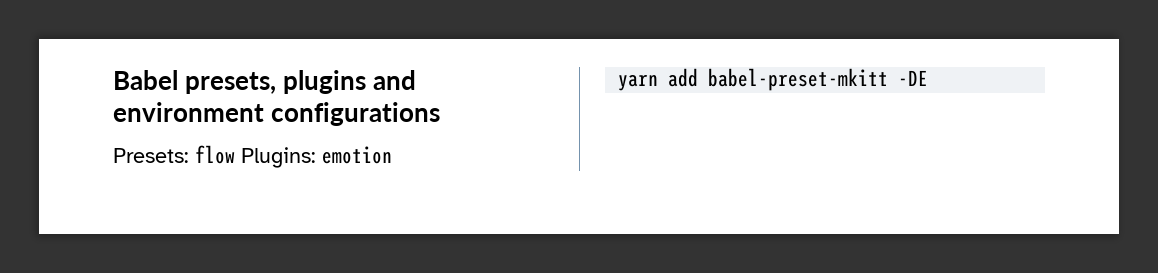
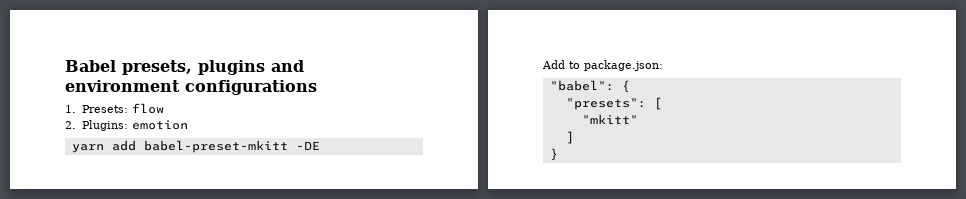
(441, 114) none -> [65,105,76,113] 1.
(235, 154) none -> [65,121,76,129] // 2.
(929, 78) none -> [542,60,663,71] [549,80,630,93] [565,97,662,110] [581,114,638,124] [565,131,574,144] [549,148,558,161] // Add to package.json: // "babel": { // "presets": [ // "mkitt" // ] // }

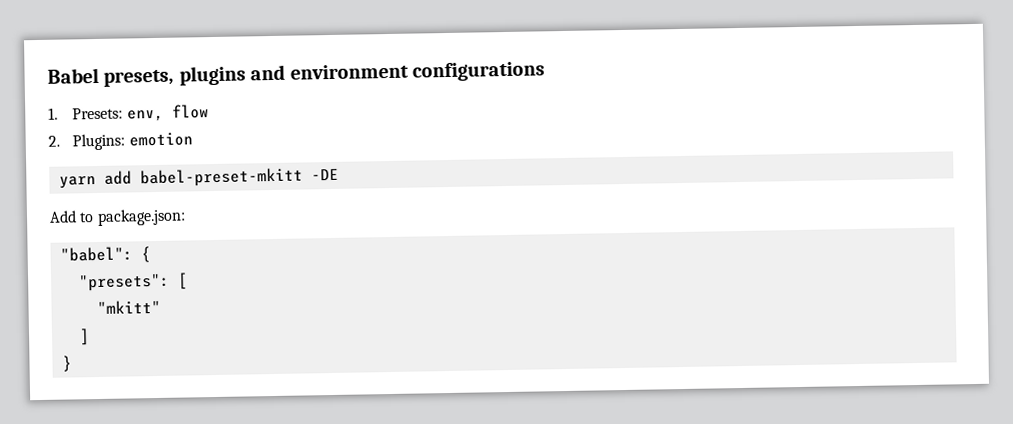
(128, 109) none -> [126,109,164,122] env,

